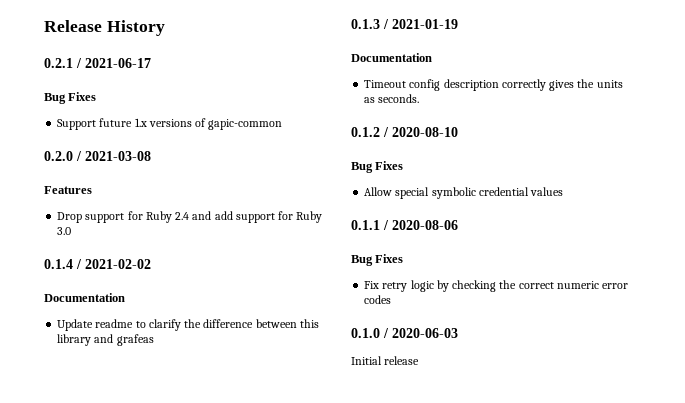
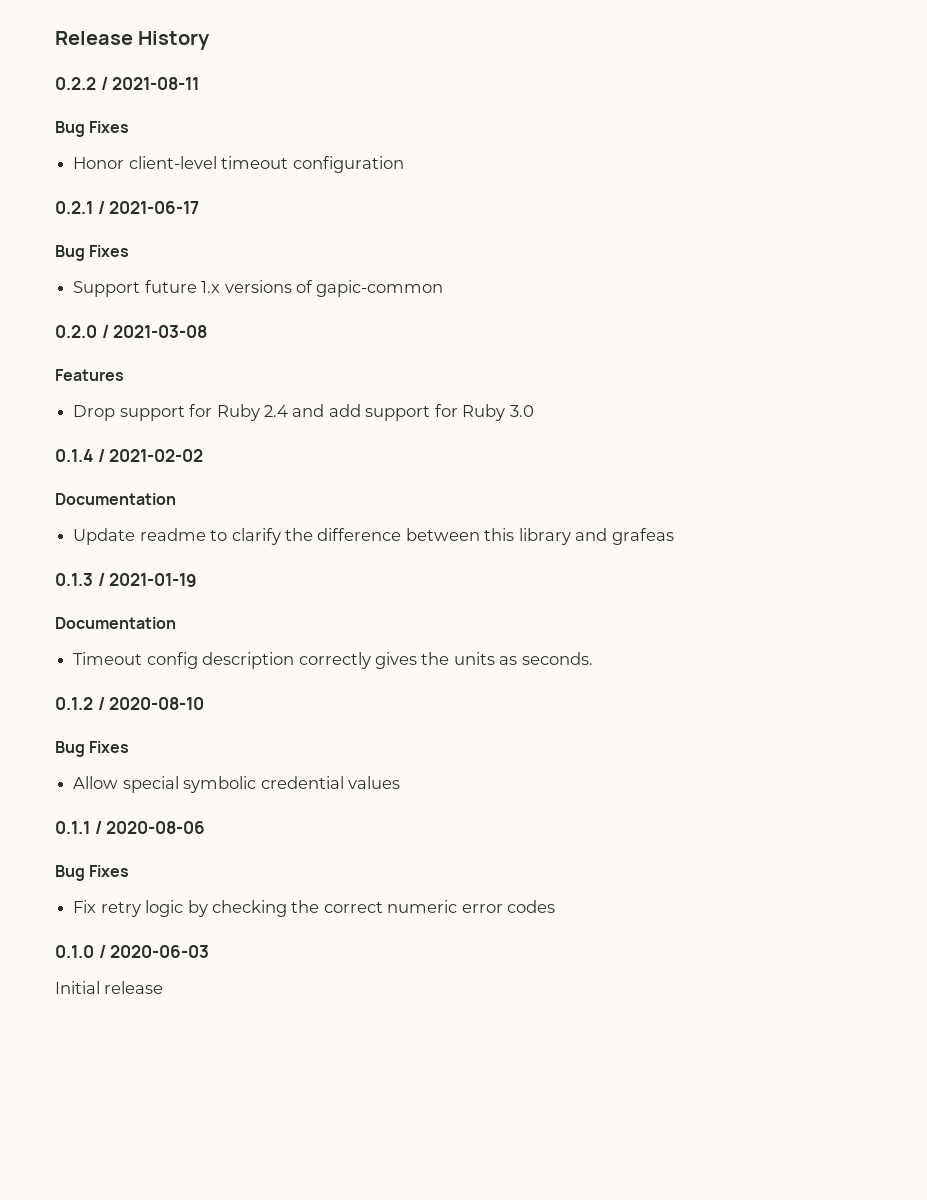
(165, 28) none -> [55,77,200,90] [55,121,130,137] [73,156,404,173] // 0.2.2 / 2021-08-11 // Bug Fixes // Honor client-level timeout configuration

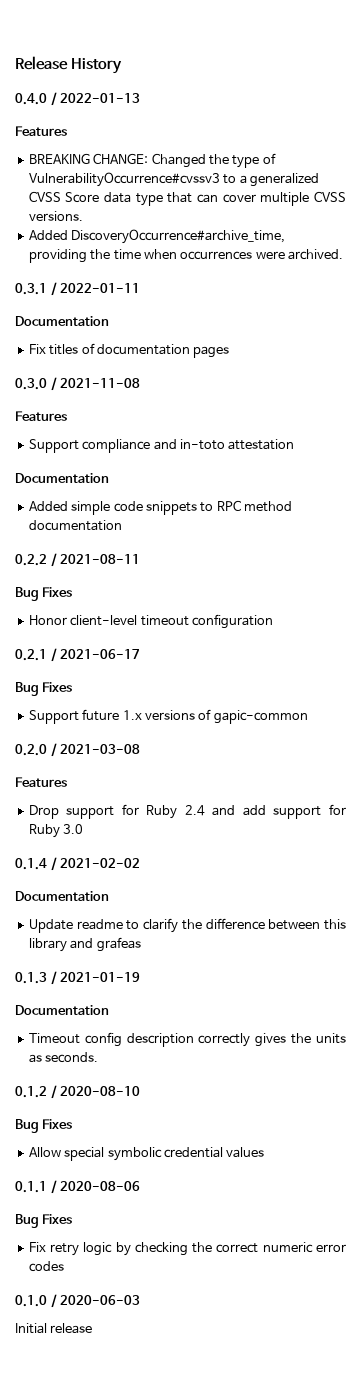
(211, 40) none -> [15,92,141,106] [15,126,67,136] [28,153,276,168] [28,172,319,187] [28,191,346,206] [28,211,83,221] [28,229,286,244] [28,249,343,263] [15,282,141,296] [15,316,109,326] [28,343,230,358] [15,377,141,391] [15,411,67,421] [28,439,295,453] [15,473,109,483] [28,500,292,515] [28,520,122,531] // 0.4.0 / 2022-01-13 // Features // BREAKING CHANGE: Changed the type of VulnerabilityOccurrence#cvssv3 to a generalized CVSS Score data type that can cover multiple CVSS versions. // Added DiscoveryOccurrence#archive_time, providing the time when occurrences were archived. // 0.3.1 / 2022-01-11 // Documentation // Fix titles of documentation pages // 0.3.0 / 2021-11-08 // Features // Support compliance and in-toto attestation // Documentation // Added simple code snippets to RPC method documentation

